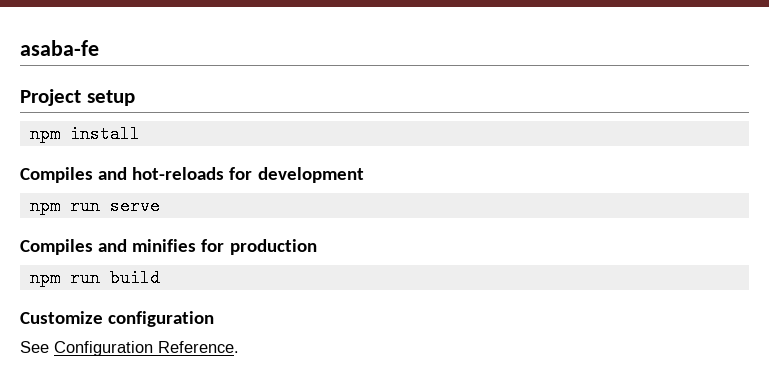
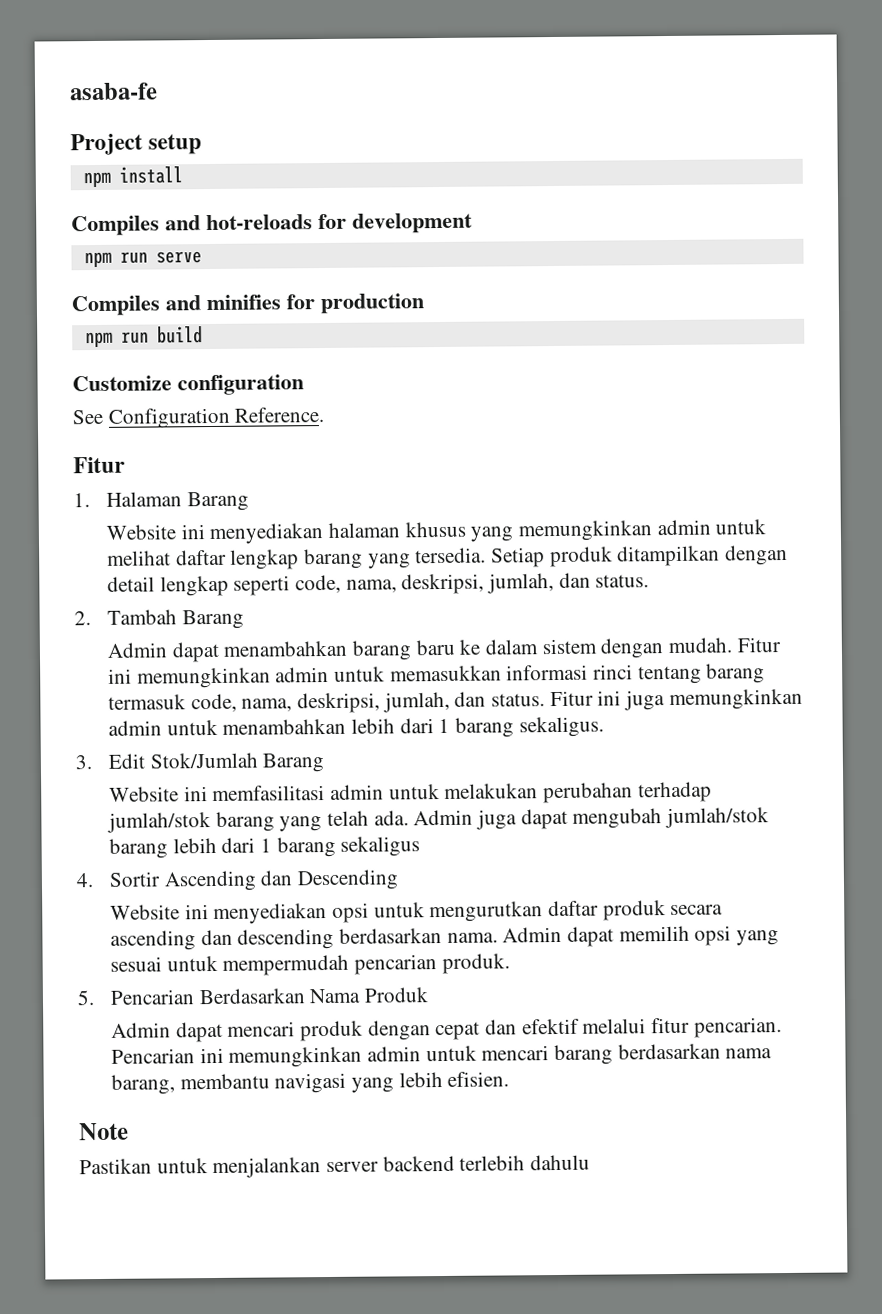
(239, 347) none -> [73,456,125,474] [73,491,249,512] [105,519,767,545] [106,544,788,570] [106,572,650,597] [74,609,244,630] [106,637,781,663] [107,663,766,689] [107,688,803,714] [107,716,604,738] [75,752,325,773] [108,781,712,804] [106,807,769,833] [108,836,421,859] [76,869,399,892] [109,900,724,924] [109,925,779,951] [109,953,510,976] [77,987,429,1006] [110,1017,782,1043] [110,1043,773,1068] [110,1071,510,1095] [79,1122,129,1141] [79,1154,591,1179] // Fitur // 1. Halaman Barang // Website ini menyediakan halaman khusus yang memungkinkan admin untuk melihat daftar lengkap barang yang tersedia. Setiap produk ditampilkan dengan detail lengkap seperti code, nama, deskripsi, jumlah, dan status. // 2. Tambah Barang // Admin dapat menambahkan barang baru ke dalam sistem dengan mudah. Fitur ini memungkinkan admin untuk memasukkan informasi rinci tentang barang termasuk code, nama, deskripsi, jumlah, dan status. Fitur ini juga memungkinkan admin untuk menambahkan lebih dari 1 barang sekaligus. // 3. Edit Stok/Jumlah Barang // Website ini memfasilitasi admin untuk melakukan perubahan terhadap jumlah/stok barang yang telah ada. Admin juga dapat mengubah jumlah/stok barang lebih dari 1 barang sekaligus // 4. Sortir Ascending dan Descending // Website ini menyediakan opsi untuk mengurutkan daftar produk secara ascending dan descending berdasarkan nama. Admin dapat memilih opsi yang sesuai untuk mempermudah pencarian produk. // 5. Pencarian Berdasarkan Nama Produk // Admin dapat mencari produk dengan cepat dan efektif melalui fitur pencarian. Pencarian ini memungkinkan admin untuk mencari barang berdasarkan nama barang, membantu navigasi yang lebih efisien. // Note // Pastikan untuk menjalankan server backend terlebih dahulu

